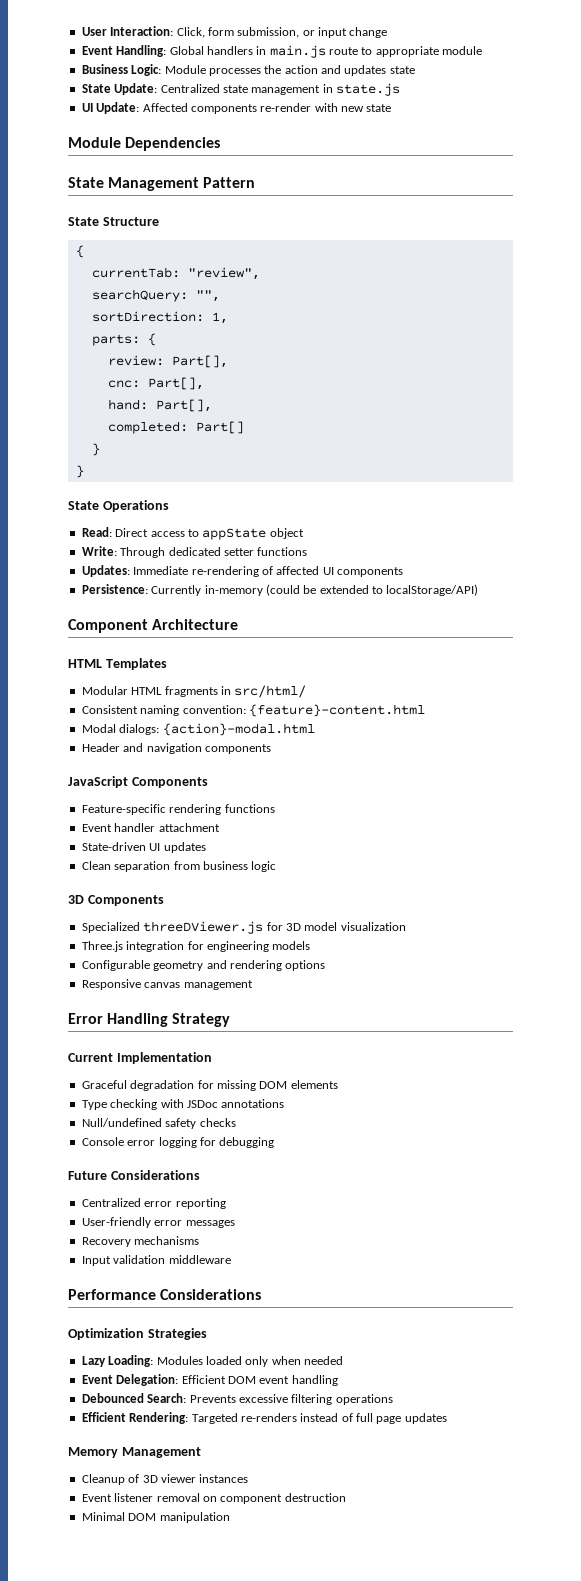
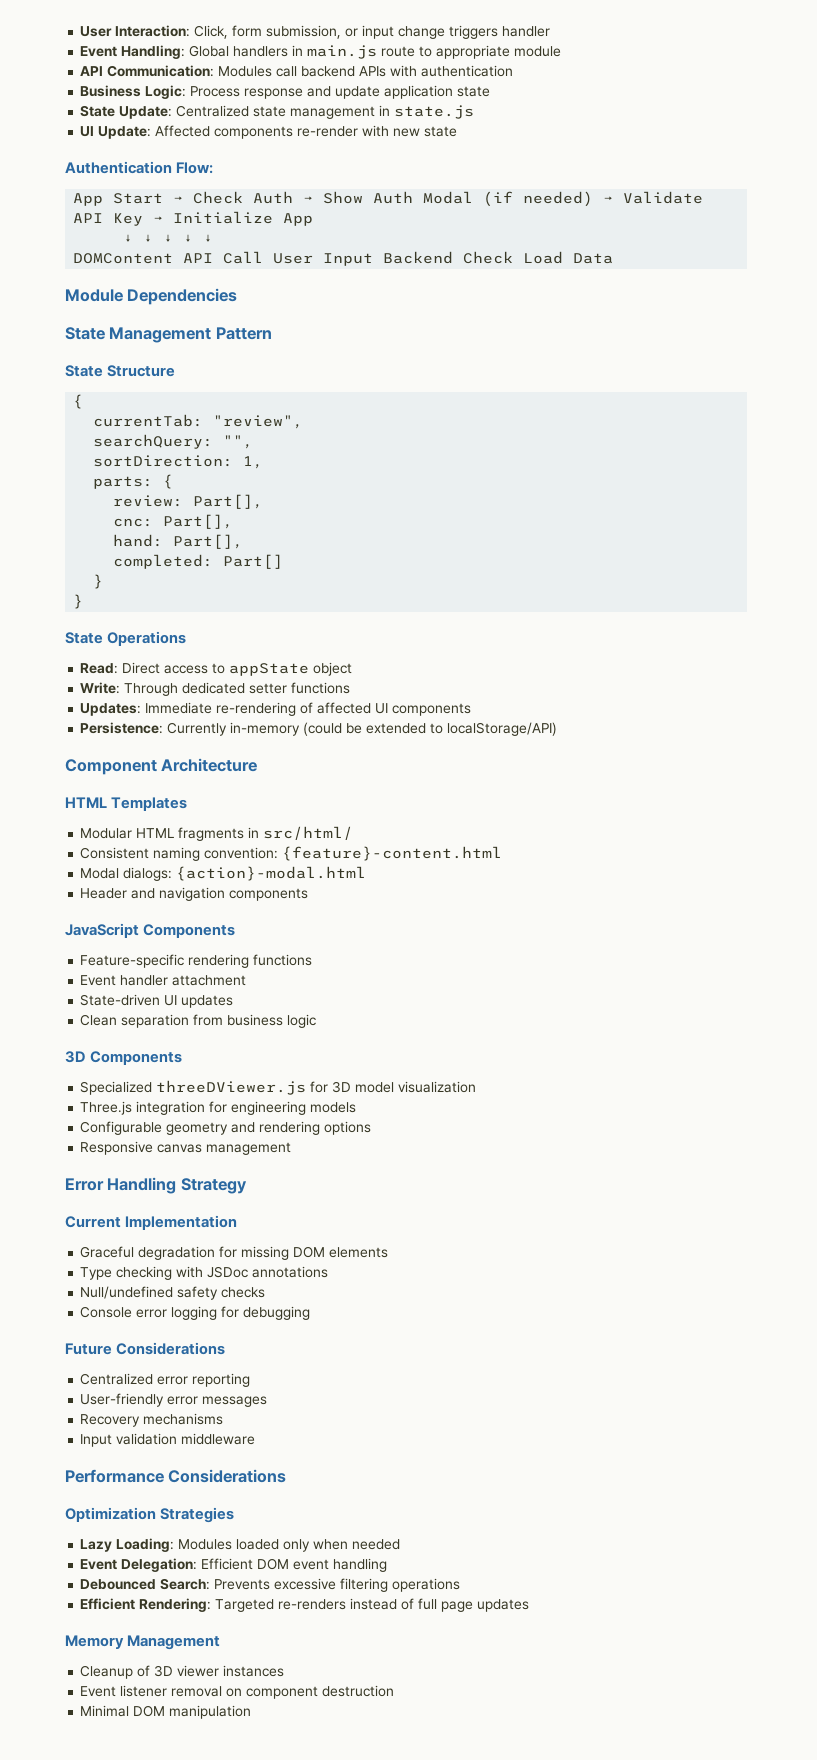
(388, 32) none -> [449,25,551,39] triggers handler
[81,64,387,76] Business Logic: Module processes the action and updates -> [80,65,514,77] [80,85,454,99] API Communication: Modules call backend APIs with authentication // Business Logic: Process response and update application
(392, 108) none -> [65,161,214,174] [73,191,704,207] [73,211,314,226] [123,234,214,243] [73,251,614,266] // Authentication Flow: // App Start → Check Auth → Show Auth Modal (if needed) → Validate API Key → Initialize App // ↓ ↓ ↓ ↓ ↓ // DOMContent API Call User Input Backend Check Load Data

